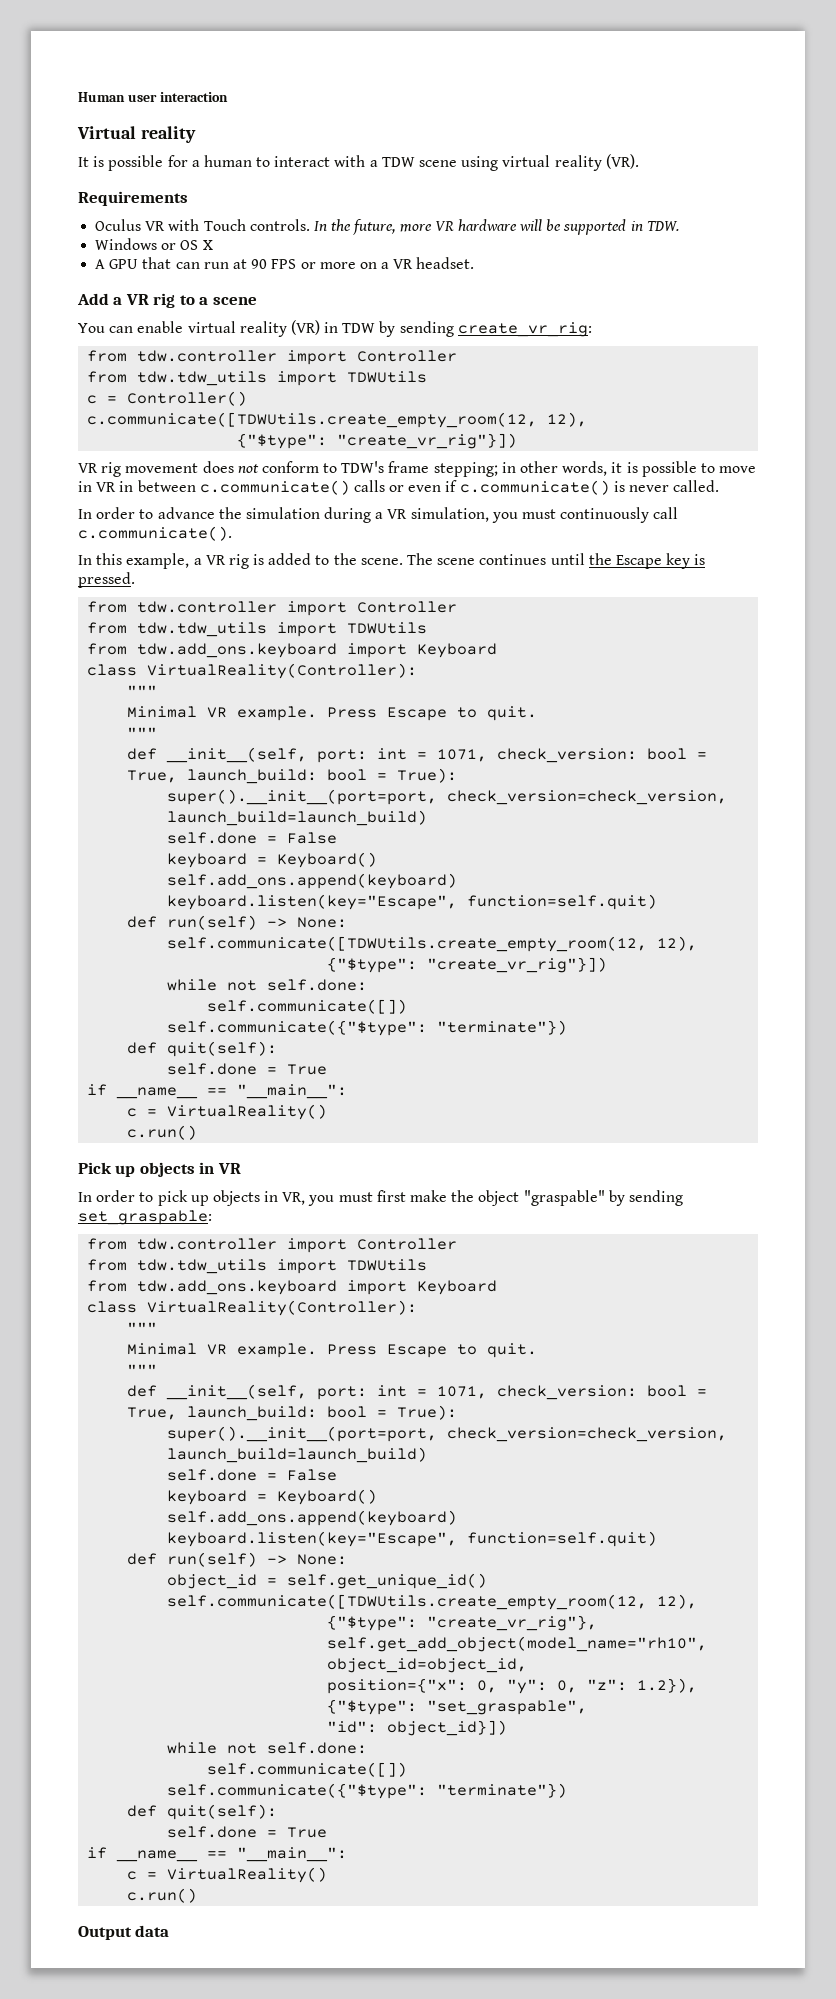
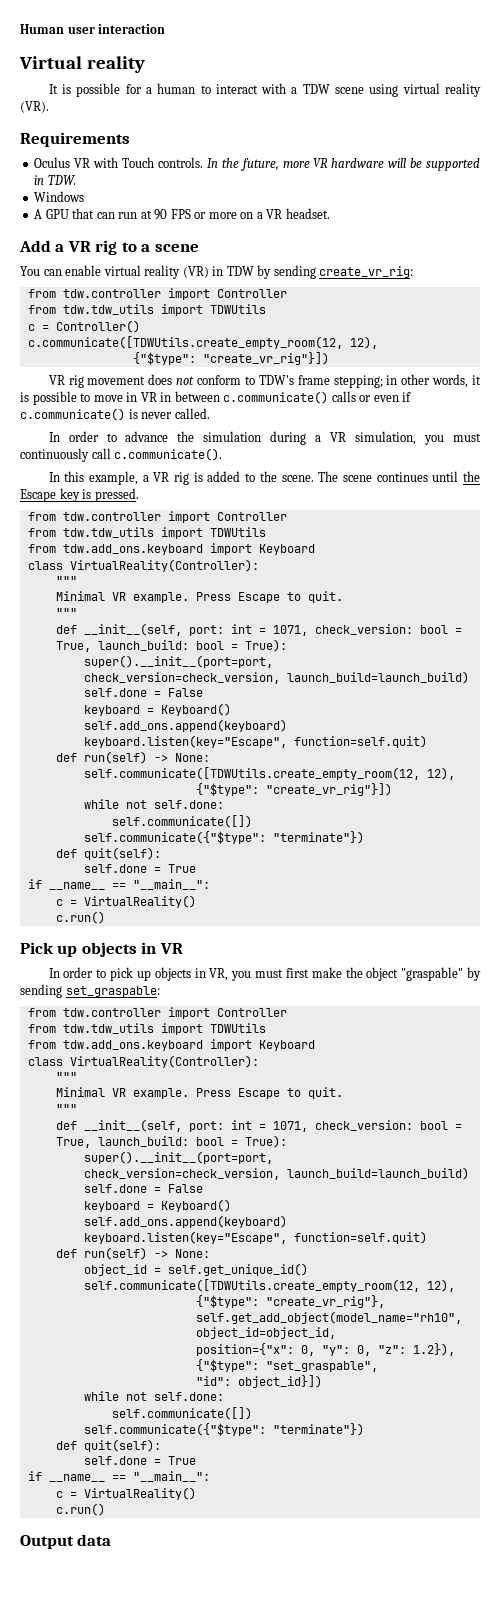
[161,240,213,250] or OS X -> (85, 196) none

